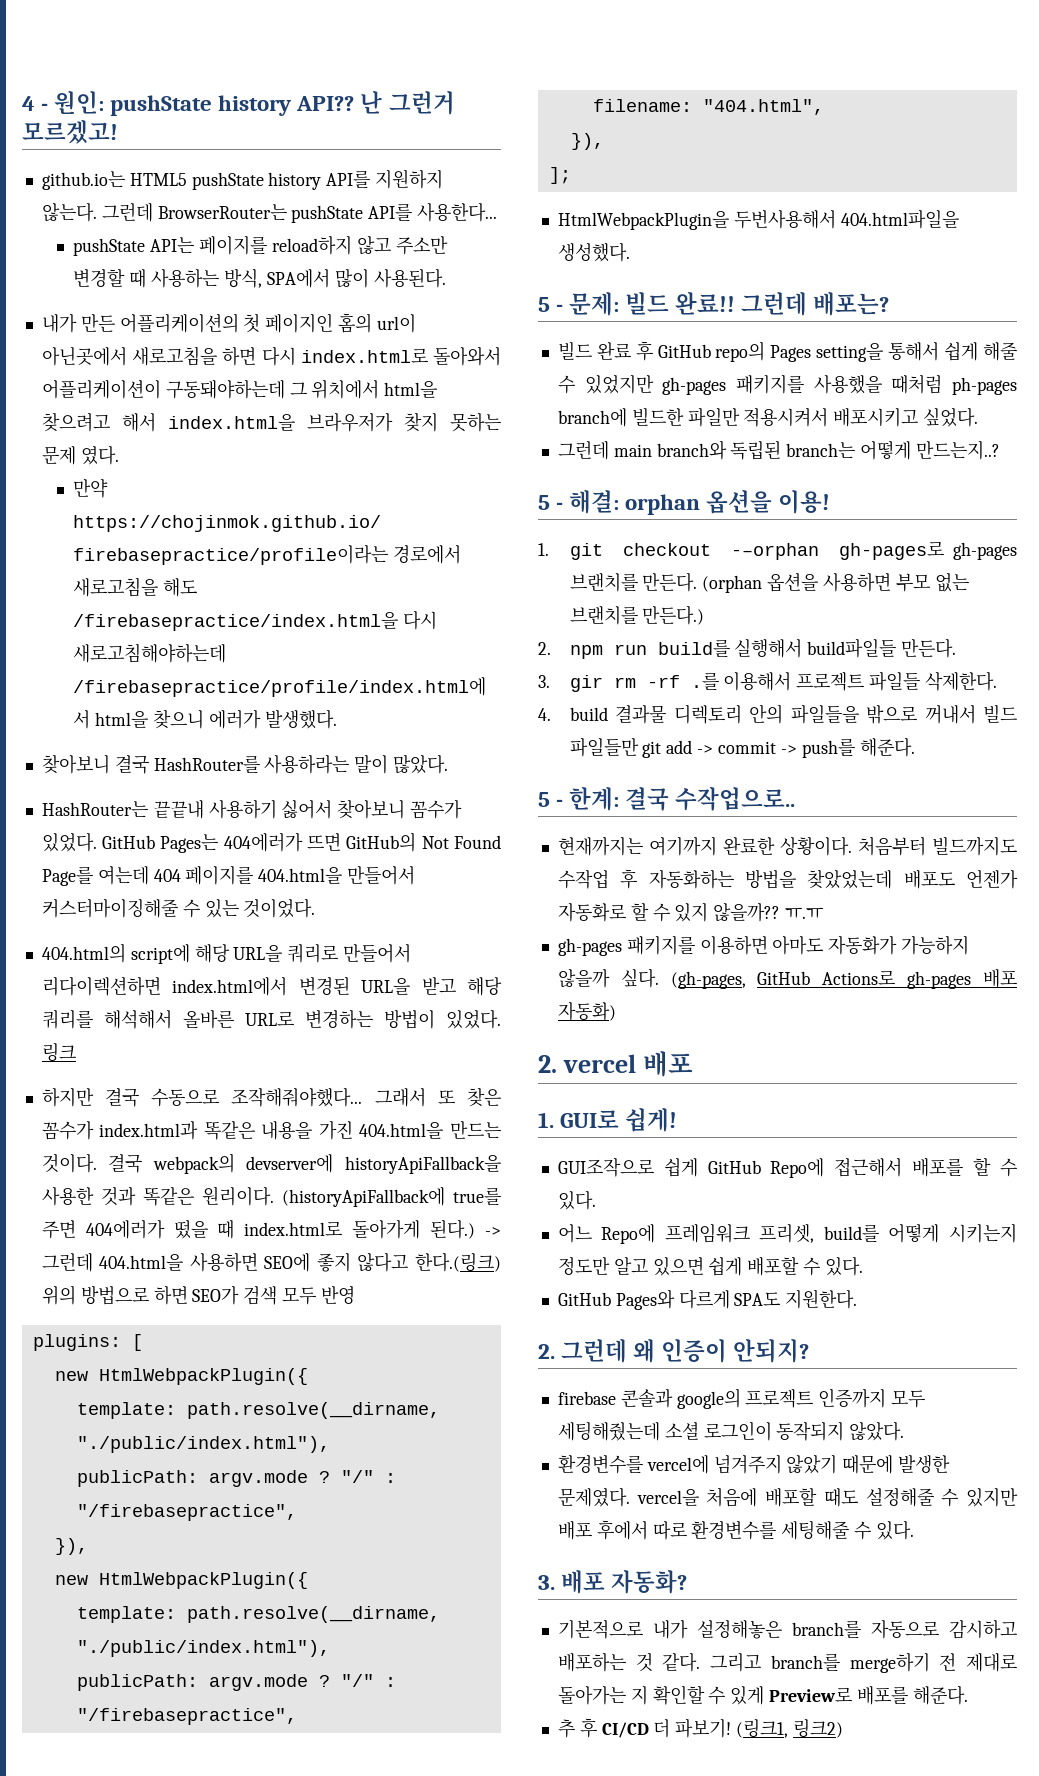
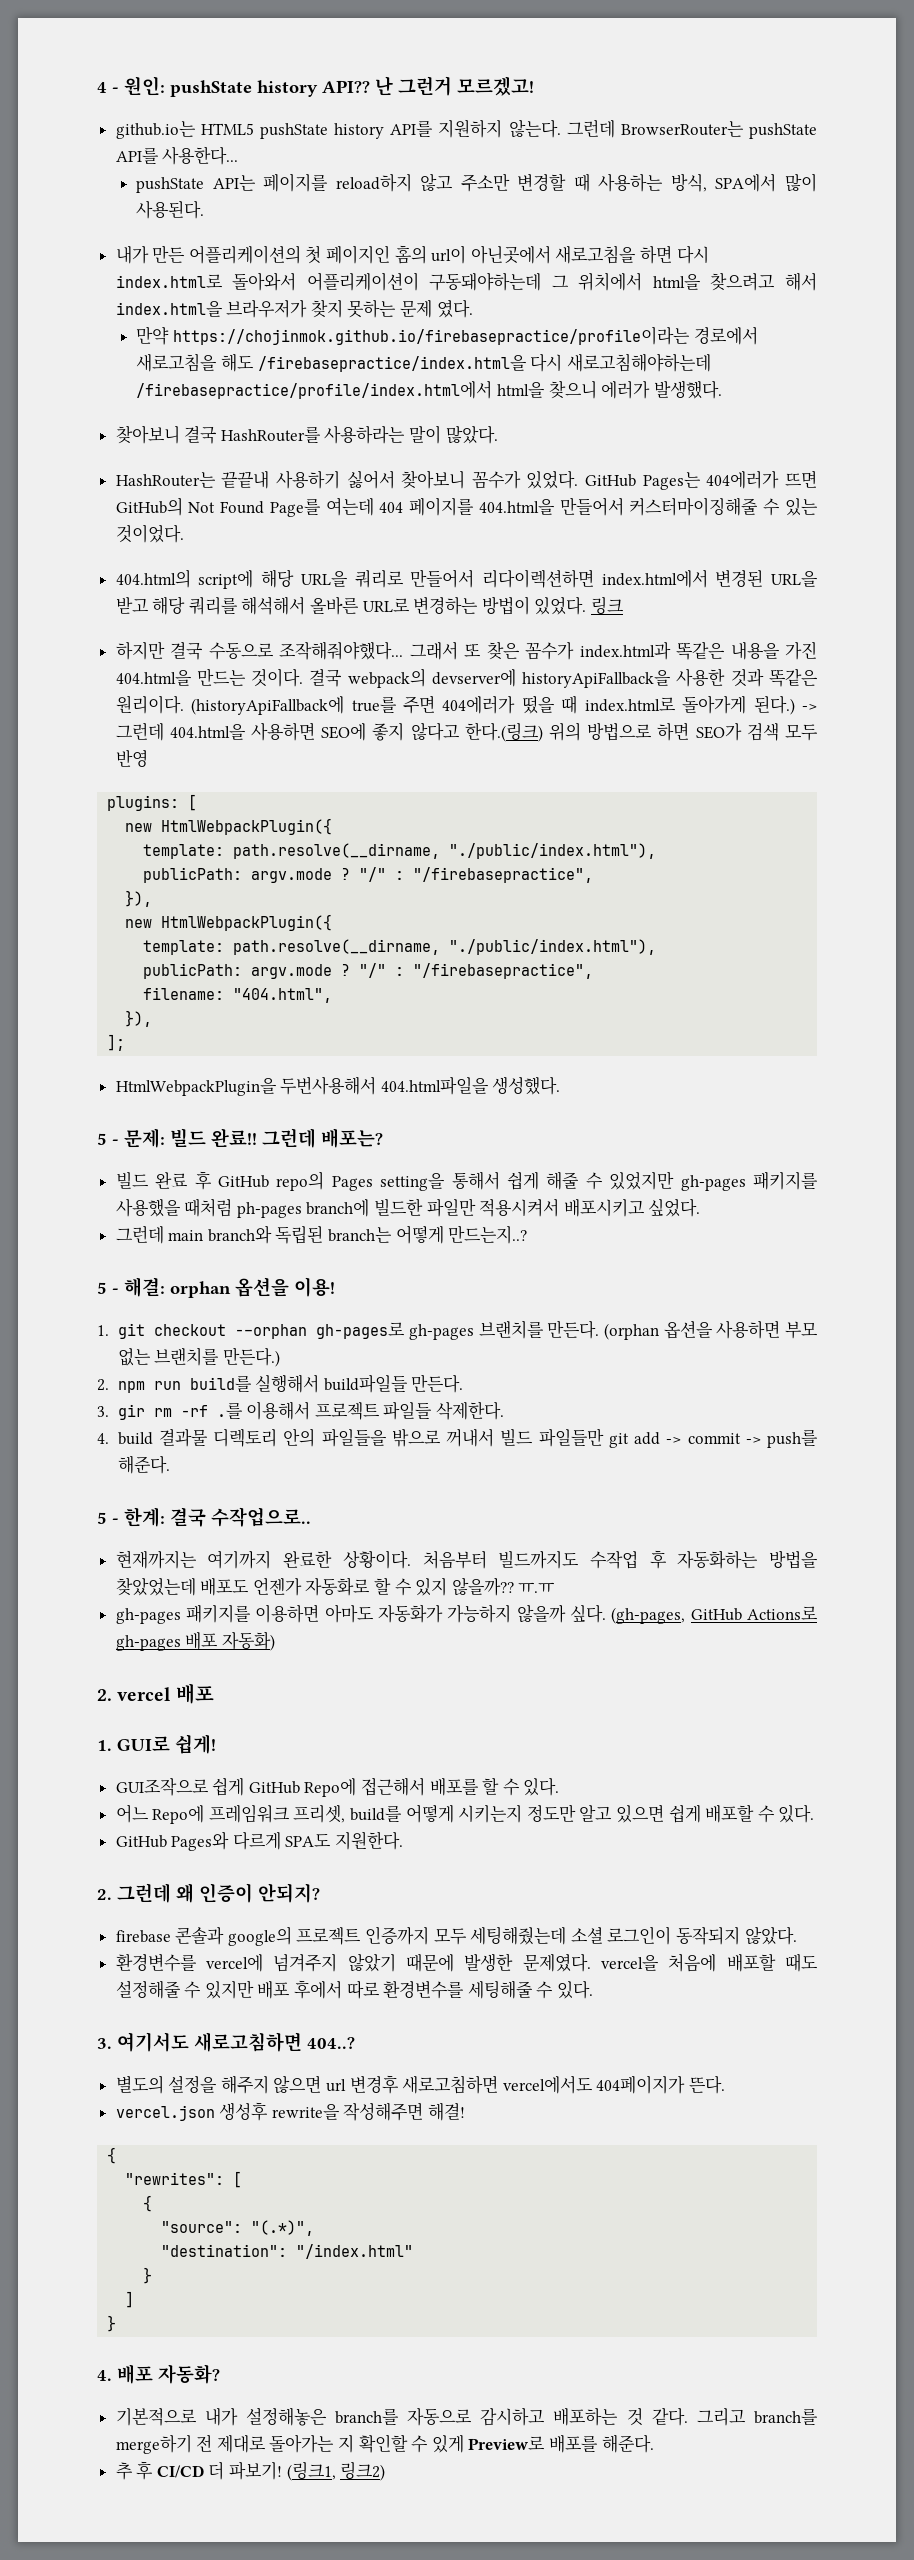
(555, 1582) none -> [117,2032,355,2052] [115,2075,726,2094] [115,2102,466,2121] [107,2147,117,2164] [125,2171,243,2188] [143,2195,153,2212] [161,2220,315,2236] [161,2244,414,2259] [143,2267,153,2284] [125,2291,135,2308] [107,2315,117,2332] [97,2370,112,2381] 여기서도 새로고침하면 404..? // 별도의 설정을 해주지 않으면 url 변경후 새로고침하면 vercel에서도 404페이지가 뜬다. // vercel.json 생성후 rewrite을 작성해주면 해결! // { // "rewrites": [ // { // "source": "(.*)", // "destination": "/index.html" // } // ] // } // 4.

